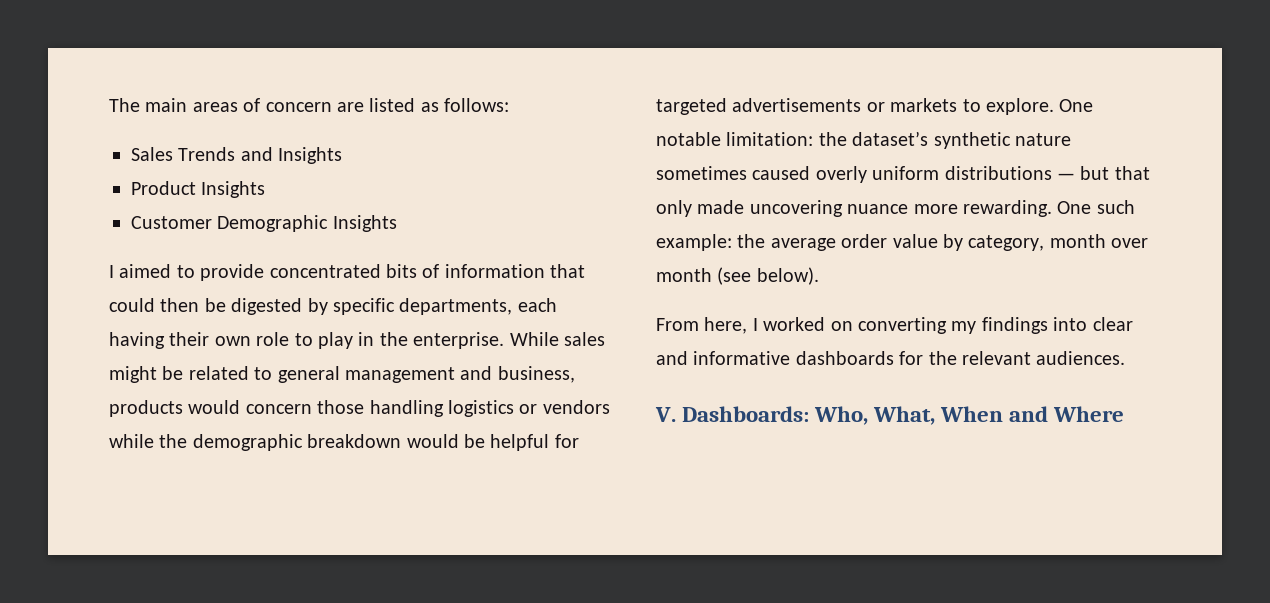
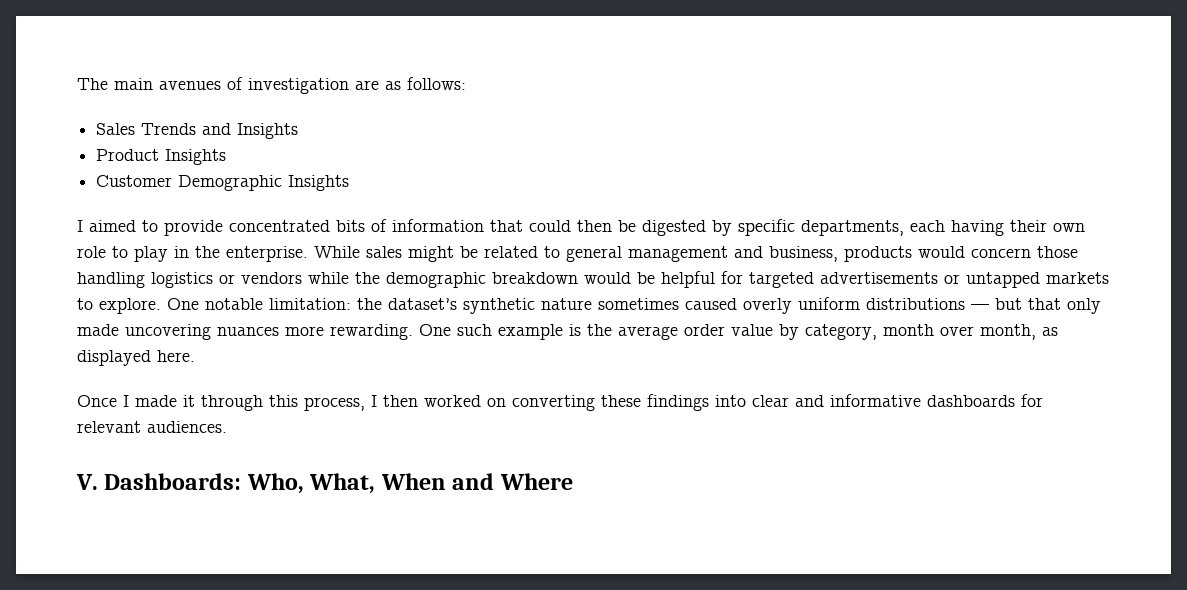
[192,98,416,112] areas of concern are listed -> [159,77,379,94] avenues of investigation are
(885, 107) none -> [966,272,1040,288] untapped
[847,204,909,214] nuance -> [217,327,279,336] nuances
[656,234,732,251] example: -> [498,324,581,340] example is
[656,267,819,285] [656,317,758,334] month (see below). // From here, I -> [980,324,1058,340] [77,350,195,366] [77,395,418,411] month, as displayed here. // Once I made it through this process, I then
[951,321,977,334] my -> [601,395,641,407] these
[928,351,957,365] the -> (1043, 400) none

